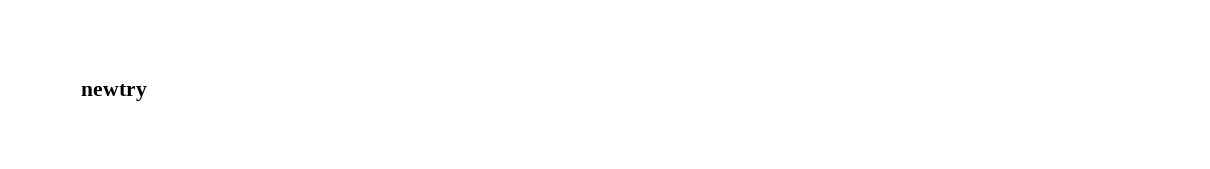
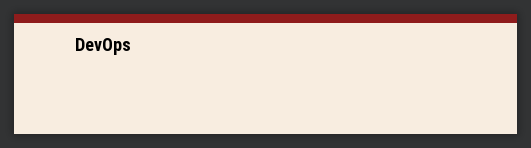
[81,84,147,101] newtry -> [75,38,131,55] DevOps

